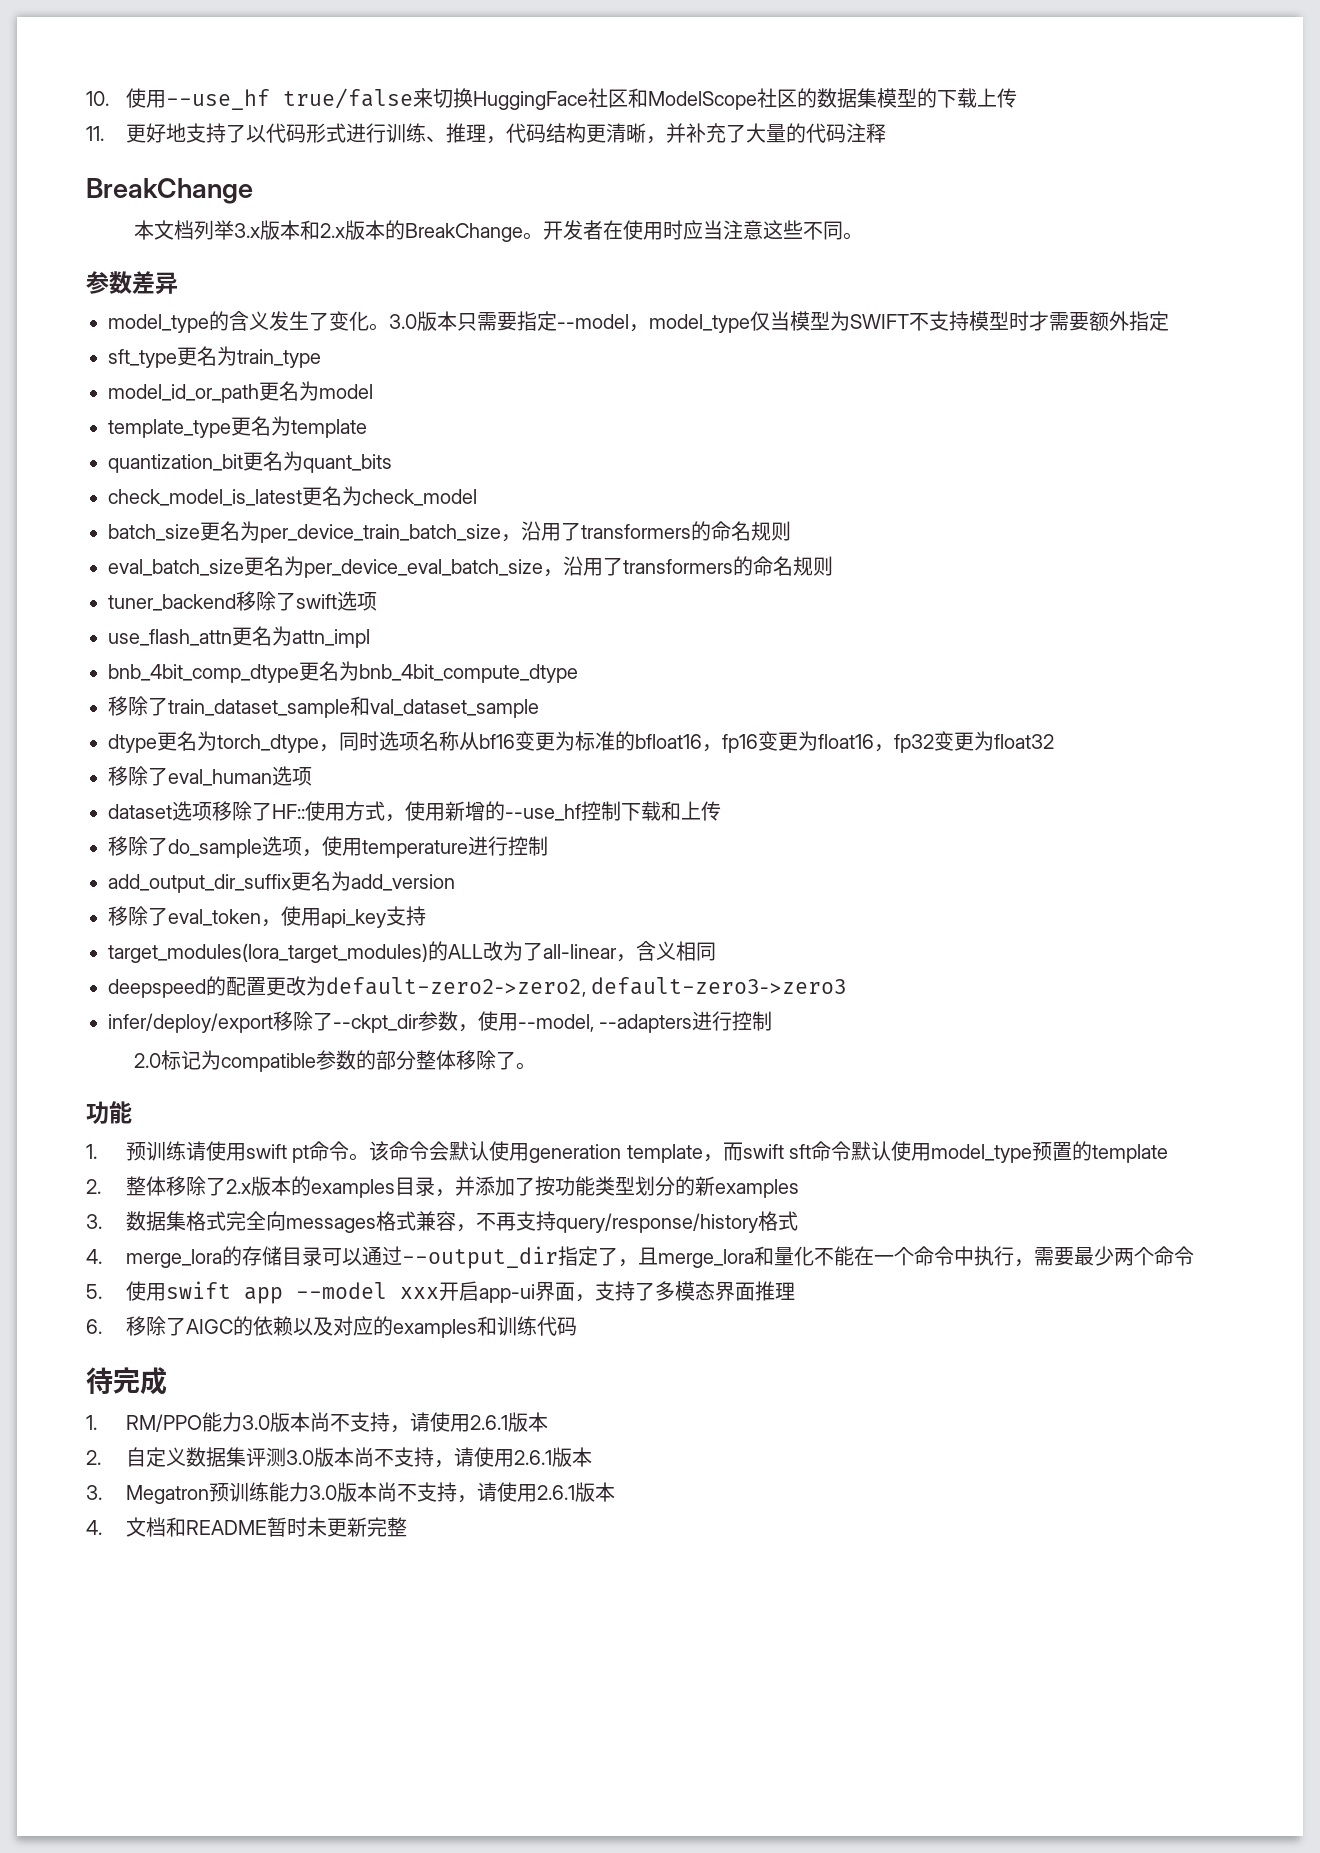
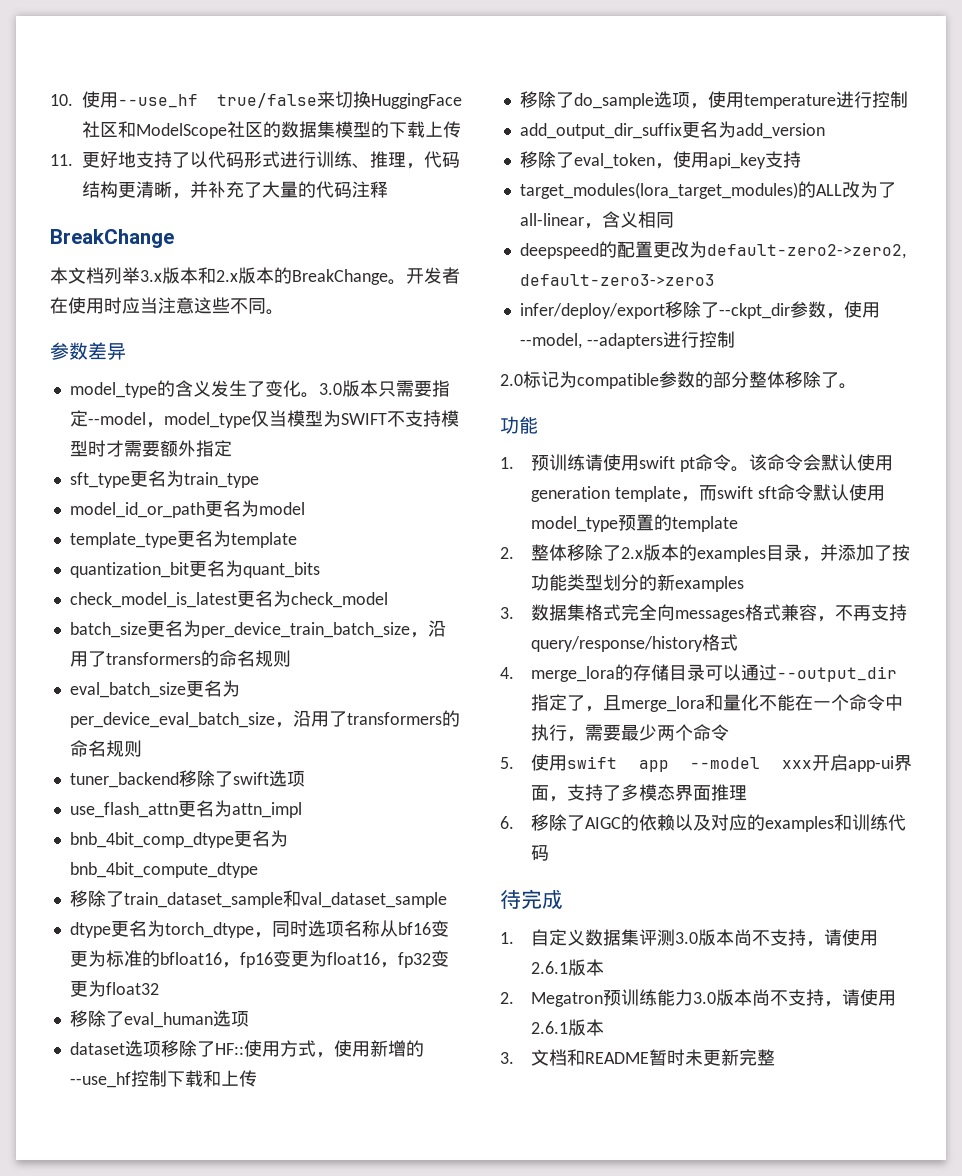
[125,1412,548,1433] [86,1450,101,1465] RM/PPO能力3.0版本尚不支持，请使用2.6.1版本 // 2. -> (514, 938) none
[86,1485,102,1500] 3. -> [500,992,514,1004] 2.
[86,1520,102,1535] 4. -> [500,1052,514,1064] 3.

